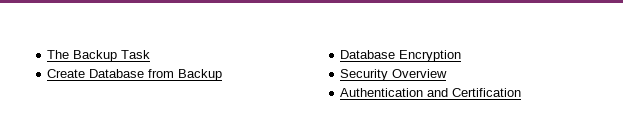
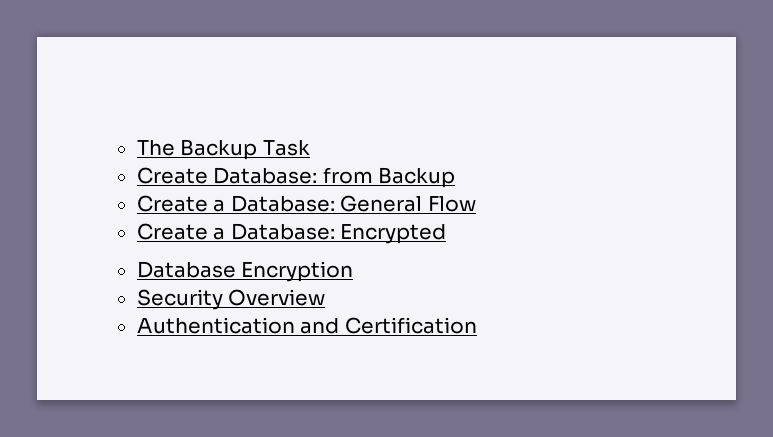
[89,69,145,78] Database -> [213,167,318,184] Database:
(223, 75) none -> [136,195,476,212] [136,223,447,244] // Create a Database: General Flow // Create a Database: Encrypted

